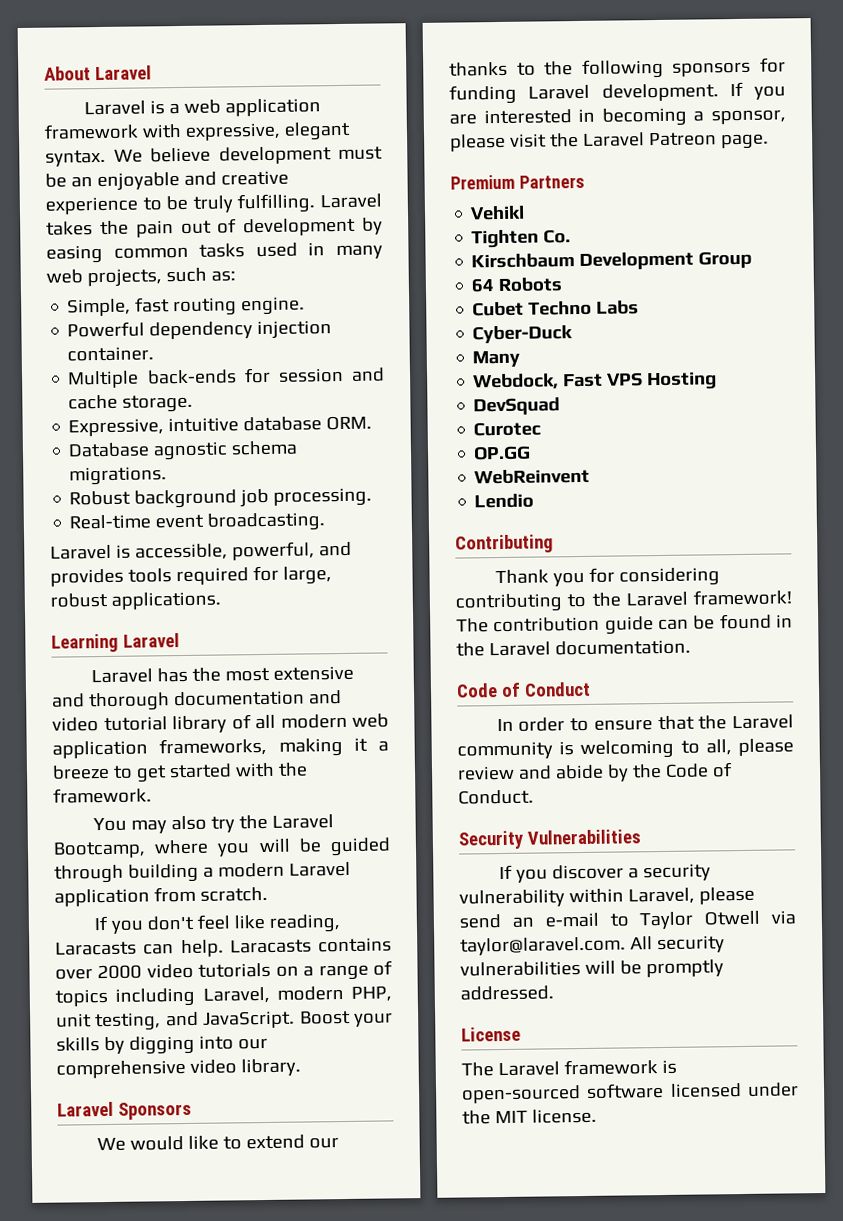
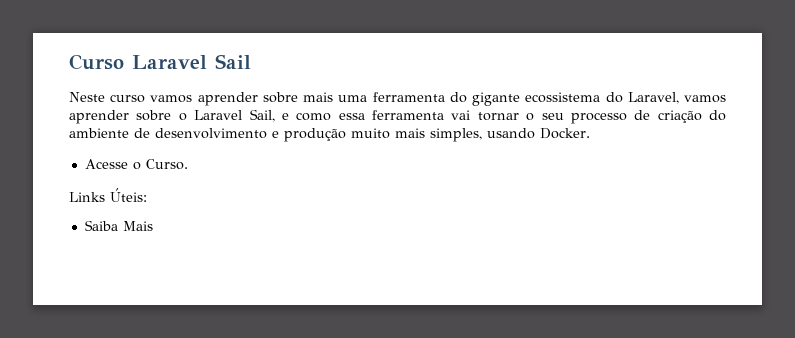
[44,65,152,81] [83,98,321,117] [44,121,351,141] [45,146,383,167] [45,170,289,192] [45,193,382,215] [46,217,383,238] [46,242,383,264] [46,267,236,288] [67,296,306,317] [67,320,333,340] [67,346,155,362] [67,367,385,389] [68,394,194,413] [68,415,373,437] [68,440,299,461] [69,466,168,486] [69,487,373,509] [69,512,326,532] [50,541,352,561] [50,565,332,587] [50,591,221,610] [51,633,180,653] [90,665,354,684] [52,690,342,712] [52,713,389,734] [52,737,389,759] [52,762,308,783] [53,787,152,804] [92,814,334,834] [53,837,392,859] [54,861,351,884] [54,886,268,907] [93,914,341,934] [55,937,392,958] [55,960,394,981] [55,986,392,1007] [56,1010,393,1032] [56,1035,268,1055] [56,1058,301,1079] [57,1101,192,1120] [96,1134,339,1152] [449,57,786,79] [449,81,786,105] [449,107,786,127] [450,132,769,152] [450,174,585,190] [470,205,526,221] [471,229,572,249] [471,250,753,270] [471,277,563,293] [472,300,640,317] [472,325,574,344] [472,350,521,368] [473,371,718,391] [473,397,561,416] [473,421,542,437] [473,445,532,461] [474,468,591,485] [474,493,535,509] [455,534,554,554] [494,567,720,587] [455,589,792,613] [456,613,793,635] [456,639,691,657] [456,681,591,698] [496,714,794,732] [457,738,794,760] [457,762,733,782] [458,789,534,805] [458,829,641,850] [498,863,711,883] [459,886,755,908] [459,910,796,930] [460,935,725,956] [460,959,724,978] [460,985,554,1001] [461,1026,521,1042] [461,1059,677,1077] [461,1082,799,1104] [462,1108,597,1125] About Laravel // Laravel is a web application framework with expressive, elegant syntax. We believe development must be an enjoyable and creative experience to be truly fulfilling. Laravel takes the pain out of development by easing common tasks used in many web projects, such as: // Simple, fast routing engine. // Powerful dependency injection container. // Multiple back-ends for session and cache storage. // Expressive, intuitive database ORM. // Database agnostic schema migrations. // Robust background job processing. // Real-time event broadcasting. // Laravel is accessible, powerful, and provides tools required for large, robust applications. // Learning Laravel // Laravel has the most extensive and thorough documentation and video tutorial library of all modern web application frameworks, making it a breeze to get started with the framework. // You may also try the Laravel Bootcamp, where you will be guided through building a modern Laravel application from scratch. // If you don't feel like reading, Laracasts can help. Laracasts contains over 2000 video tutorials on a range of topics including Laravel, modern PHP, unit testing, and JavaScript. Boost your skills by digging into our comprehensive video library. // Laravel Sponsors // We would like to extend our thanks to the following sponsors for funding Laravel development. If you are interested in becoming a sponsor, please visit the Laravel Patreon page. // Premium Partners // Vehikl // Tighten Co. // Kirschbaum Development Group // 64 Robots // Cubet Techno Labs // Cyber-Duck // Many // Webdock, Fast VPS Hosting // DevSquad // Curotec // OP.GG // WebReinvent // Lendio // Contributing // Thank you for considering contributing to the Laravel framework! The contribution guide can be found in the Laravel documentation. // Code of Conduct // In order to ensure that the Laravel community is welcoming to all, please review and abide by the Code of Conduct. // Security Vulnerabilities // If you discover a security vulnerability within Laravel, please send an e-mail to Taylor Otwell via taylor@laravel.com. All security vulnerabilities will be promptly addressed. // License // The Laravel framework is open-sourced software licensed under the MIT license. -> [69,54,251,70] [69,92,727,106] [69,109,726,124] [69,128,590,142] [84,159,188,170] [69,188,147,202] [84,220,153,231] Curso Laravel Sail // Neste curso vamos aprender sobre mais uma ferramenta do gigante ecossistema do Laravel, vamos aprender sobre o Laravel Sail, e como essa ferramenta vai tornar o seu processo de criação do ambiente de desenvolvimento e produção muito mais simples, usando Docker. // Acesse o Curso. // Links Úteis: // Saiba Mais

